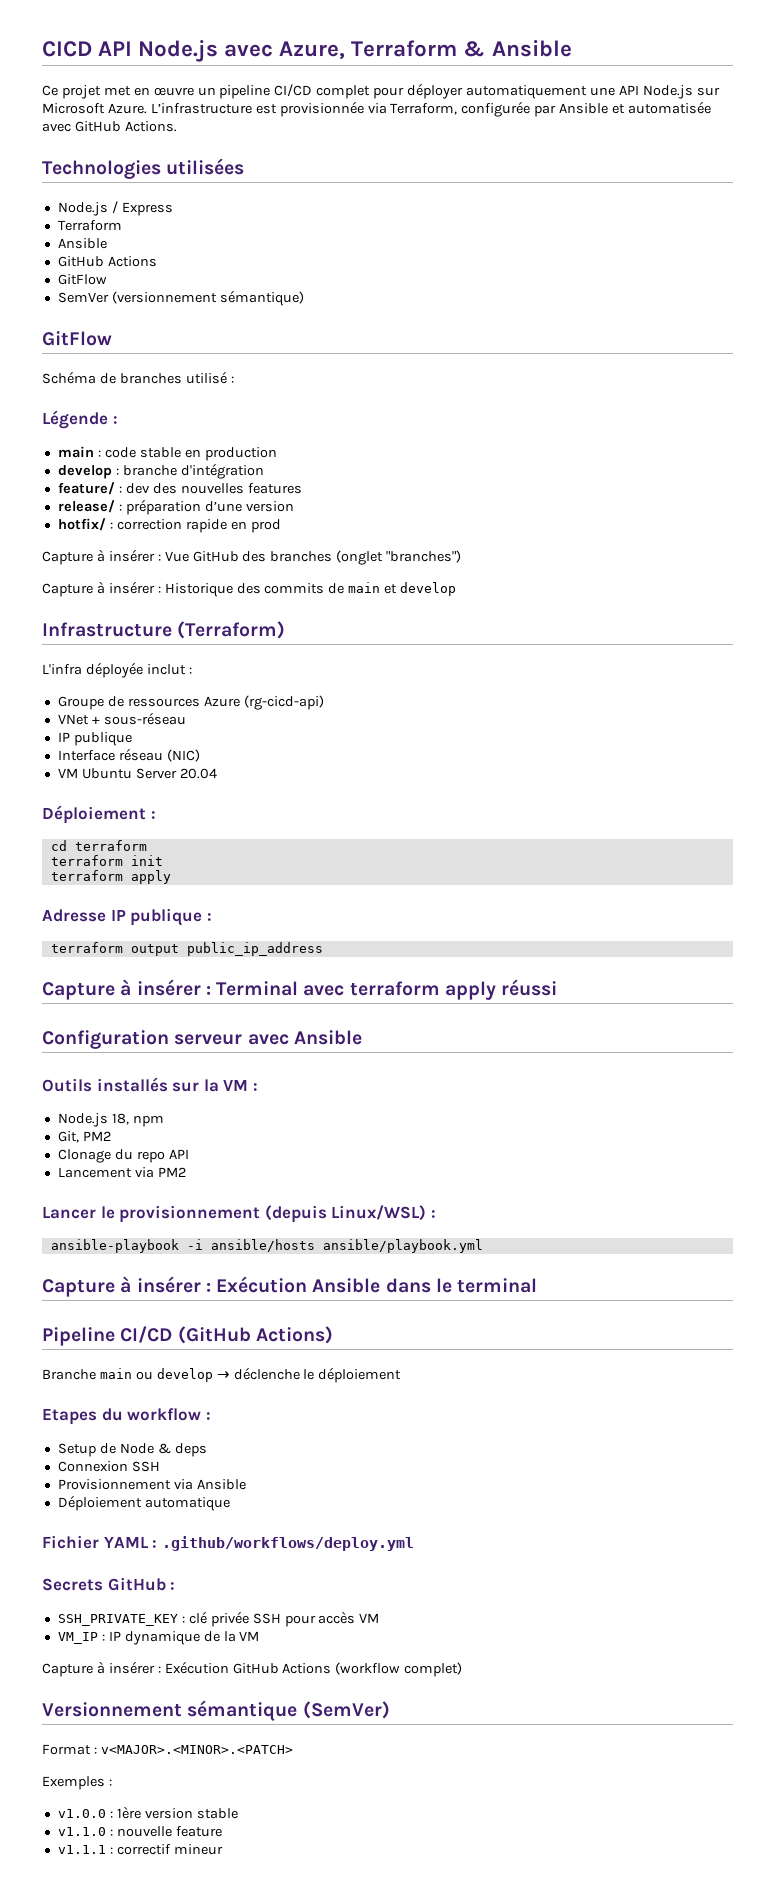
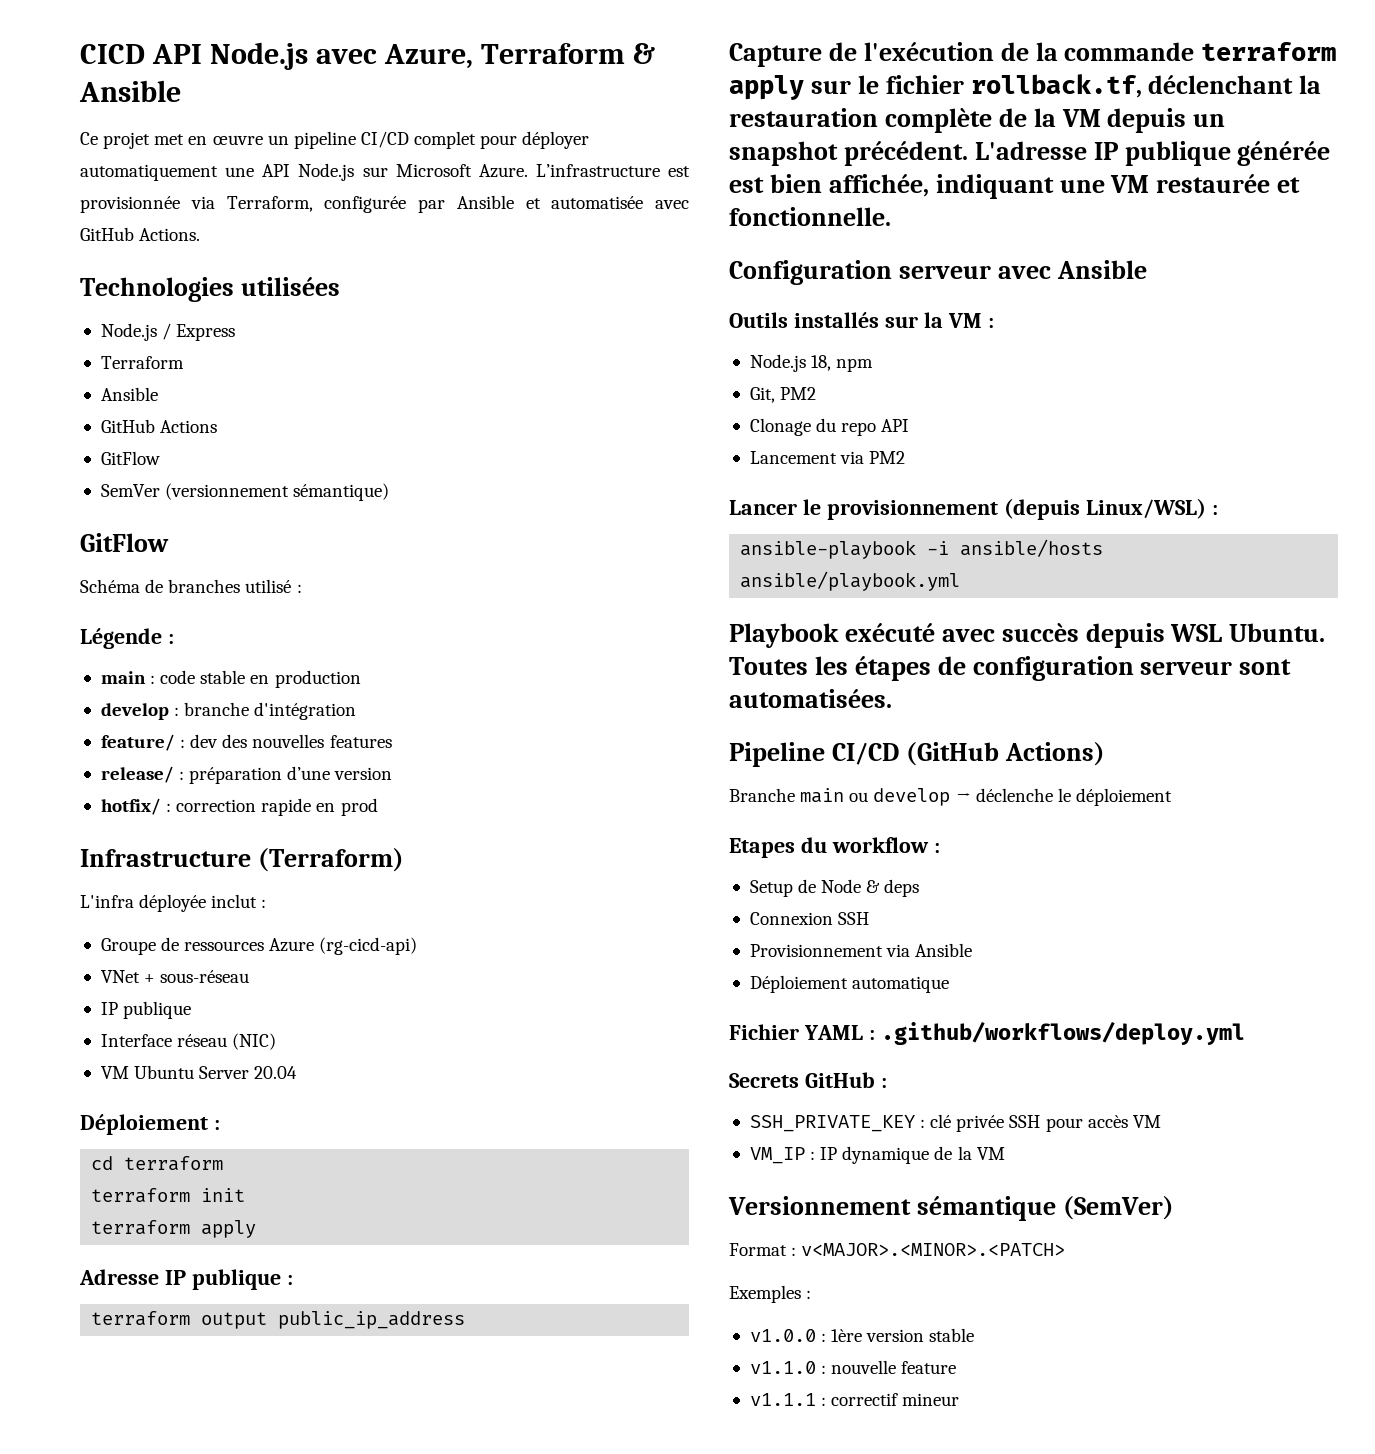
[42,549,462,565] [42,581,457,597] // Capture à insérer : Vue GitHub des branches (onglet "branches") // Capture à insérer : Historique des commits de main et develop -> (378, 807) none
[120,979,558,1000] à insérer : Terminal avec terraform apply réussi -> [828,42,1337,61] [729,74,1322,100] [729,108,1226,133] [729,141,1331,166] [729,174,1301,199] [729,207,891,226] de l'exécution de la commande terraform apply sur le fichier rollback.tf, déclenchant la restauration complète de la VM depuis un snapshot précédent. L'adresse IP publique générée est bien affichée, indiquant une VM restaurée et fonctionnelle.
[42,1276,538,1297] Capture à insérer : Exécution Ansible dans le terminal -> [729,623,1326,648] [729,656,1292,681] [729,689,892,708] Playbook exécuté avec succès depuis WSL Ubuntu. Toutes les étapes de configuration serveur sont automatisées.
[42,1661,463,1677] // Capture à insérer : Exécution GitHub Actions (workflow complet) -> (1005, 1153) none

